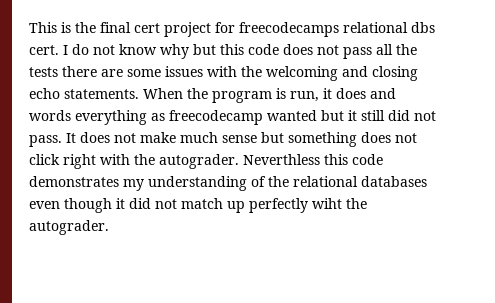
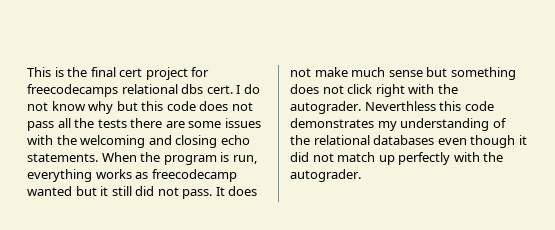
[323,88,396,99] [29,110,147,125] it does and words everything -> [27,169,132,182] everything works
[312,198,342,209] wiht -> [453,152,480,162] with

